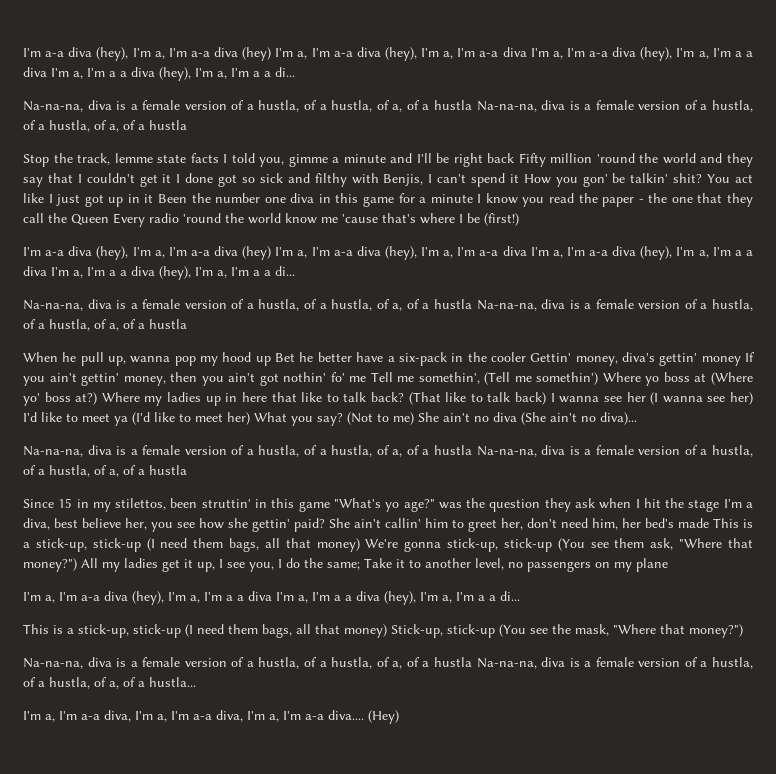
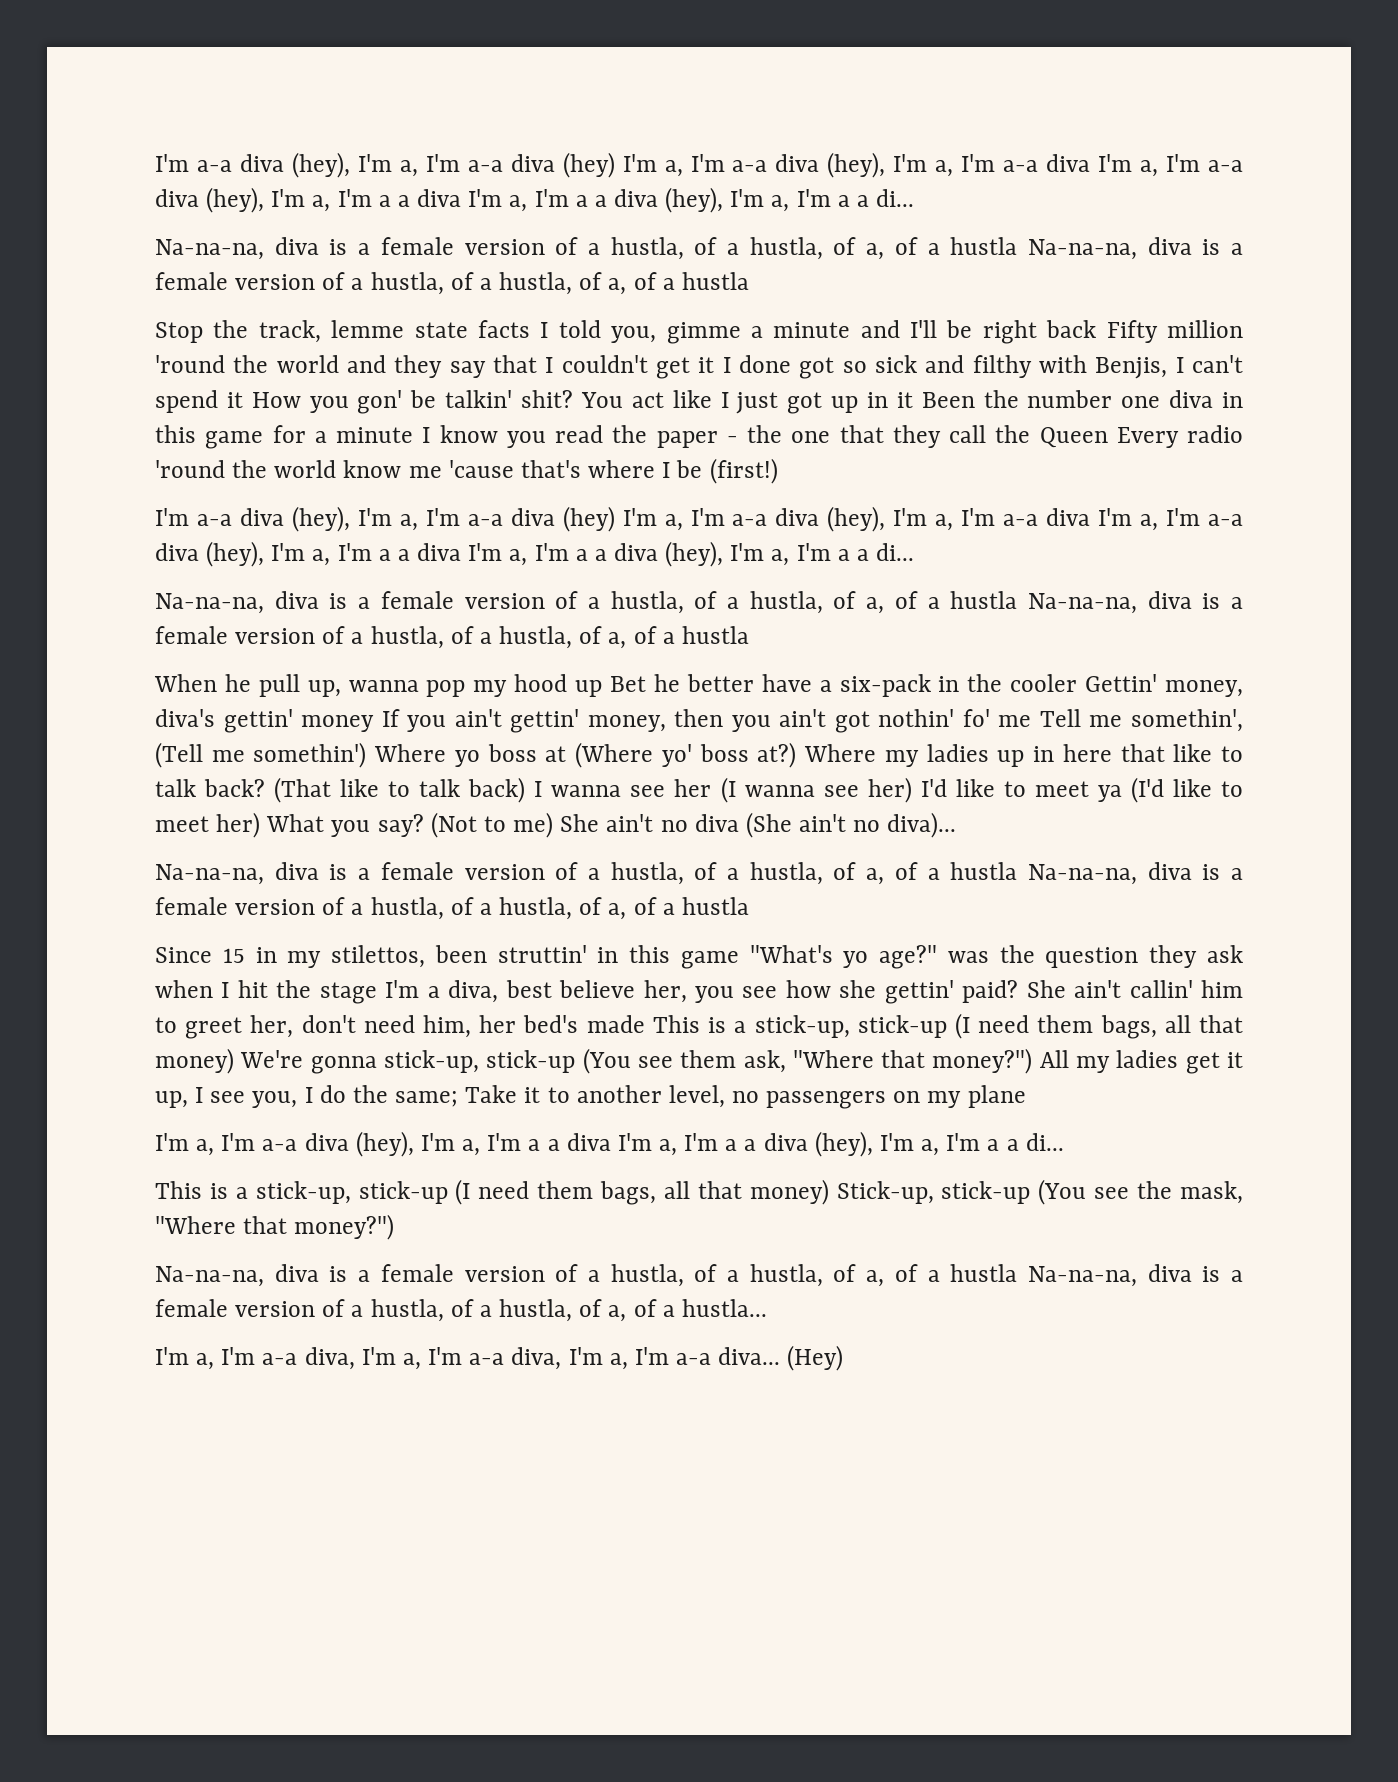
[328,710,364,720] diva.... -> [718,1347,781,1365] diva...

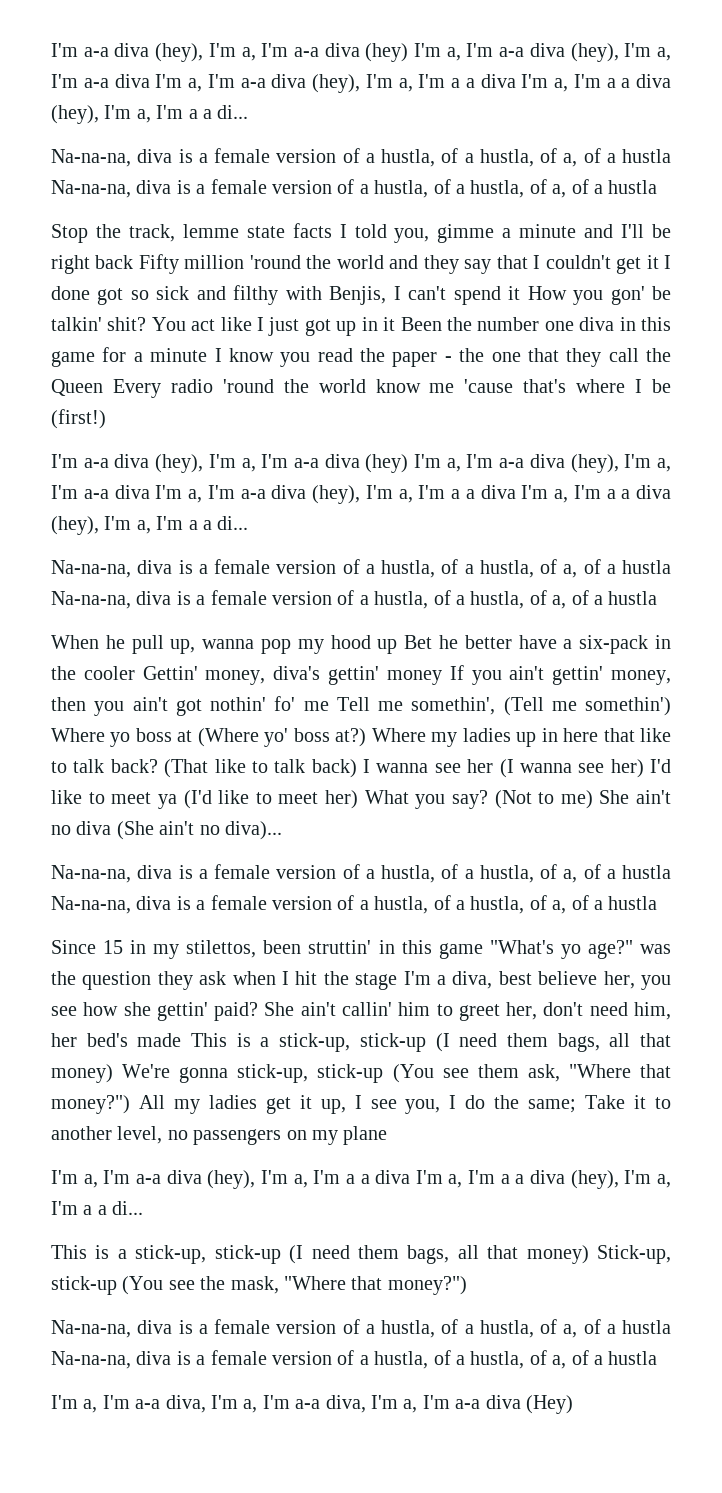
[681,1299,767,1317] hustla... -> [608,1351,658,1365] hustla
[718,1347,781,1365] diva... -> [485,1395,521,1409] diva

